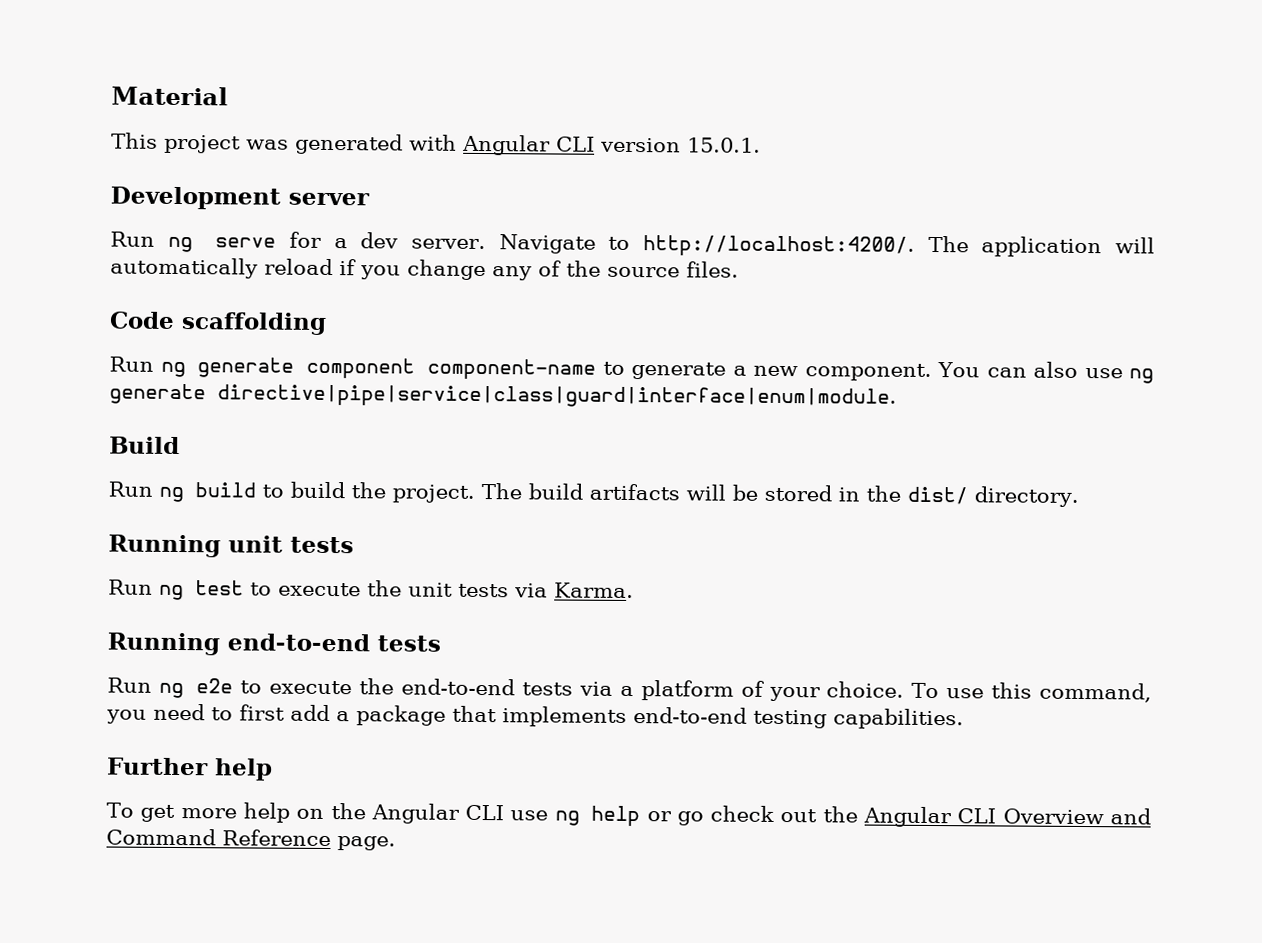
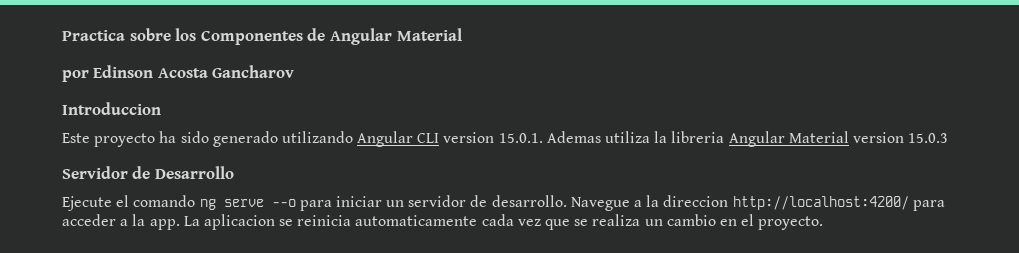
[111,86,228,106] [111,132,761,156] [110,186,370,210] [110,231,1155,258] [110,257,739,281] [109,311,327,335] [109,356,1155,384] [109,383,897,409] [109,436,180,455] [108,481,1079,507] [108,534,354,558] [108,579,634,601] [107,632,441,656] [107,677,1152,703] [106,703,964,730] [106,757,273,781] [106,802,1152,828] [106,828,396,851] Material // This project was generated with Angular CLI version 15.0.1. // Development server // Run ng serve for a dev server. Navigate to http://localhost:4200/. The application will automatically reload if you change any of the source files. // Code scaffolding // Run ng generate component component-name to generate a new component. You can also use ng generate directive|pipe|service|class|guard|interface|enum|module. // Build // Run ng build to build the project. The build artifacts will be stored in the dist/ directory. // Running unit tests // Run ng test to execute the unit tests via Karma. // Running end-to-end tests // Run ng e2e to execute the end-to-end tests via a platform of your choice. To use this command, you need to first add a package that implements end-to-end testing capabilities. // Further help // To get more help on the Angular CLI use ng help or go check out the Angular CLI Overview and Command Reference page. -> [62,28,462,45] [62,65,295,82] [62,102,161,115] [62,131,949,147] [62,166,234,179] [62,195,945,211] [62,214,824,230] Practica sobre los Componentes de Angular Material // por Edinson Acosta Gancharov // Introduccion // Este proyecto ha sido generado utilizando Angular CLI version 15.0.1. Ademas utiliza la libreria Angular Material version 15.0.3 // Servidor de Desarrollo // Ejecute el comando ng serve --o para iniciar un servidor de desarrollo. Navegue a la direccion http://localhost:4200/ para acceder a la app. La aplicacion se reinicia automaticamente cada vez que se realiza un cambio en el proyecto.

